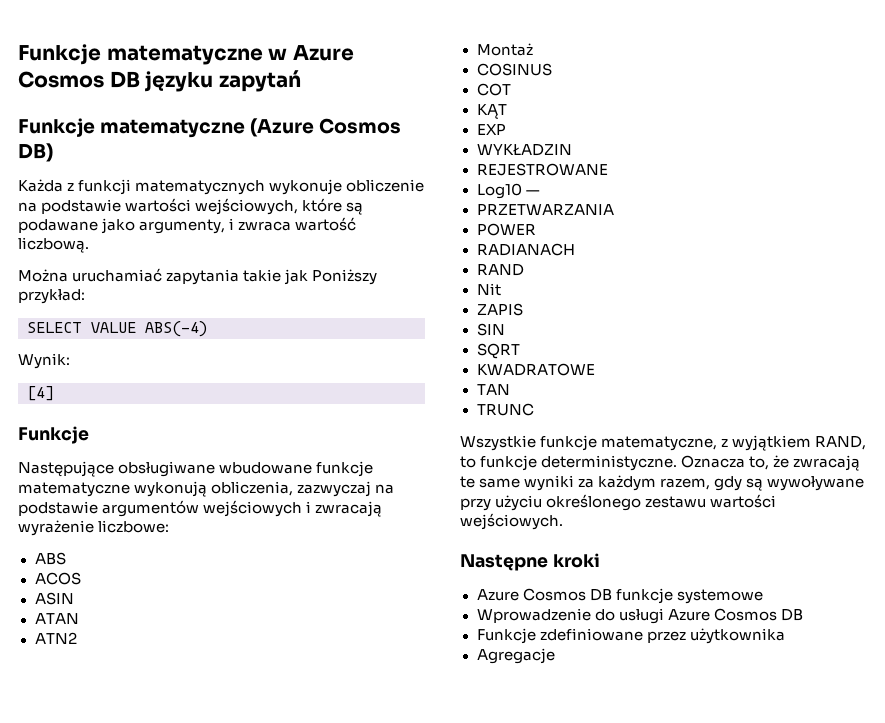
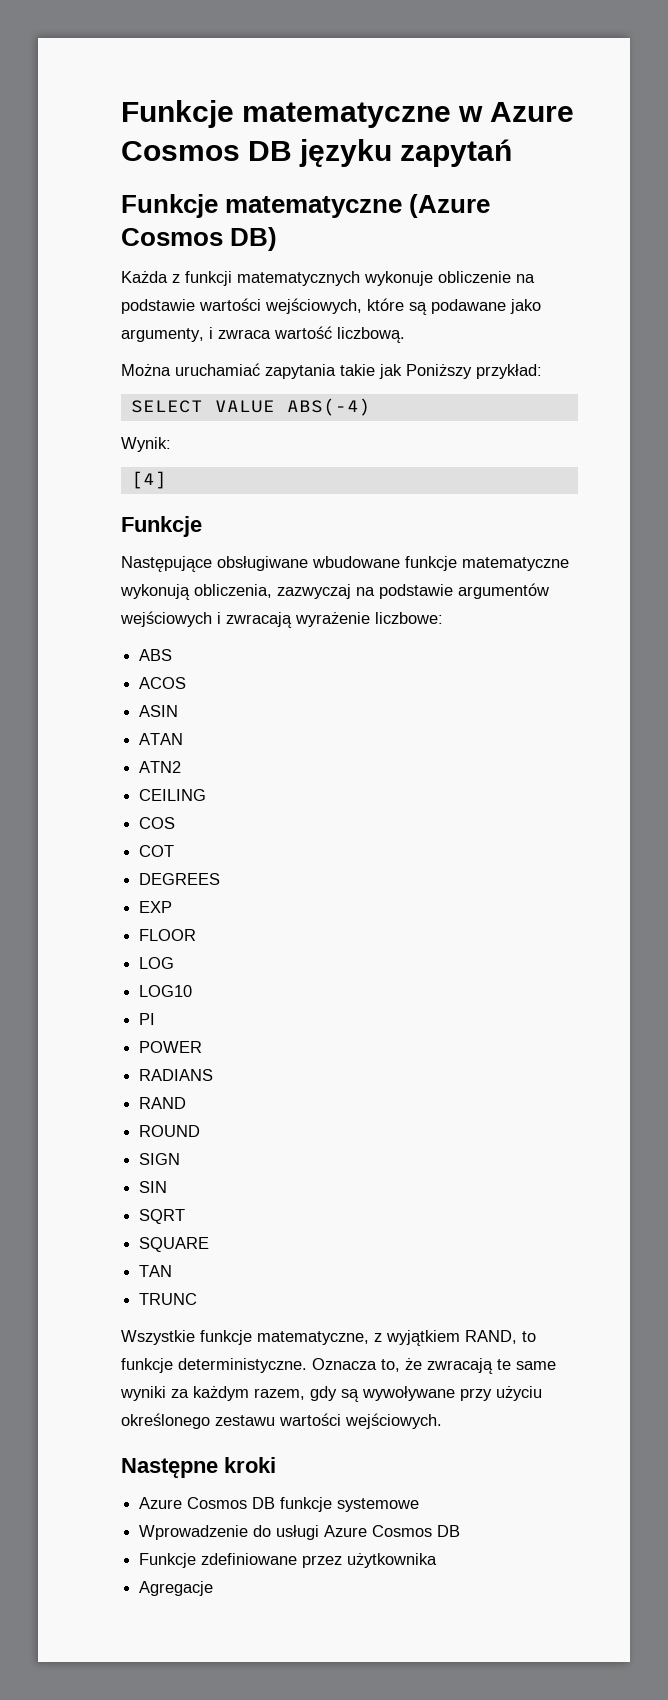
[476,43,533,56] [476,63,552,76] Montaż // COSINUS -> [139,789,207,801] [139,817,176,829] CEILING // COS
[476,104,507,119] KĄT -> [139,873,221,885] DEGREES
[476,144,572,156] [476,163,608,176] [476,183,540,199] [476,204,614,215] WYKŁADZIN // REJESTROWANE // Log10 — // PRZETWARZANIA -> [139,929,197,941] [139,957,175,969] [139,985,193,997] [139,1013,156,1025] FLOOR // LOG // LOG10 // PI
[476,243,575,256] RADIANACH -> [139,1069,214,1081] RADIANS
[476,283,501,296] [476,303,523,316] Nit // ZAPIS -> [139,1125,201,1137] [139,1153,181,1165] ROUND // SIGN
[476,363,595,376] KWADRATOWE -> [139,1237,210,1252] SQUARE

